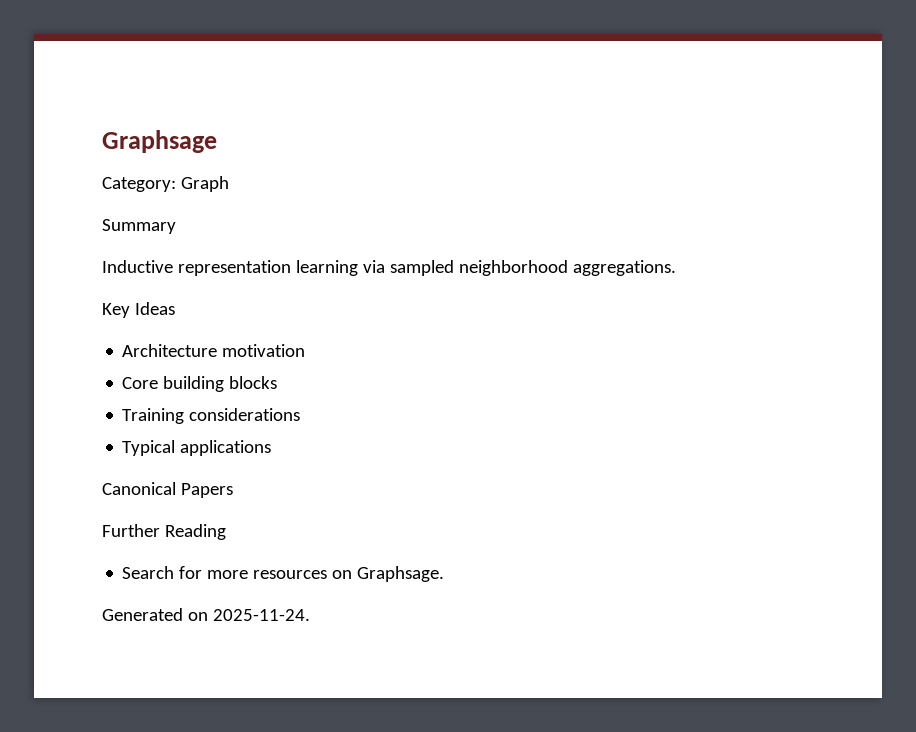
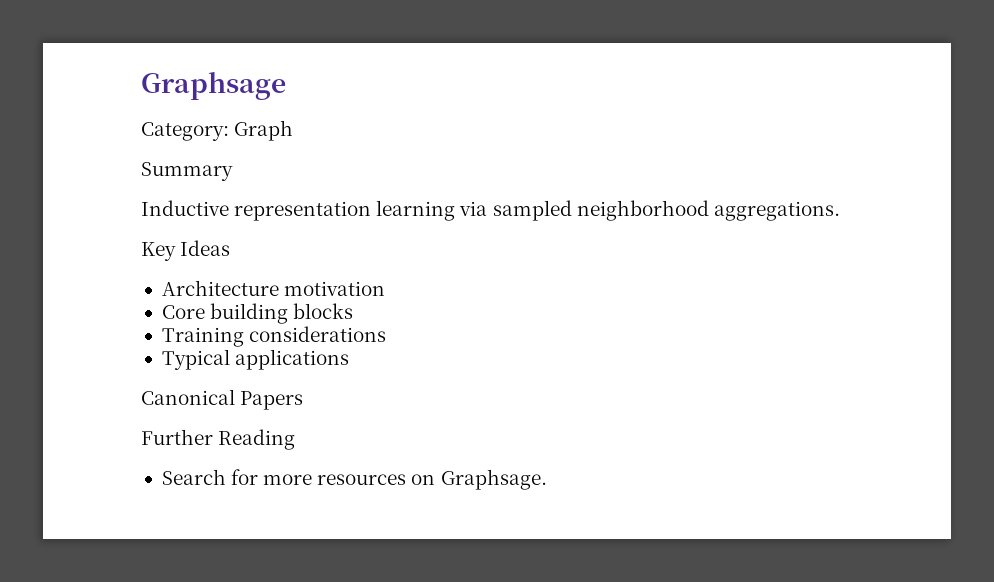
[102,608,310,621] // Generated on 2025-11-24. -> (547, 479) none

